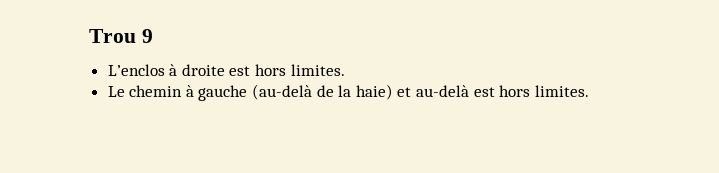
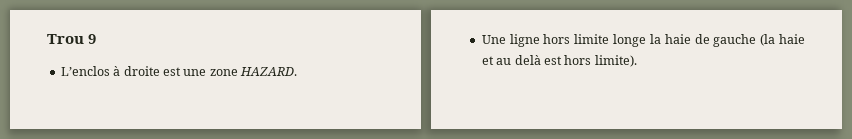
[255,64,345,76] [107,84,589,101] hors limites. // Le chemin à gauche (au-delà de la haie) et au-delà est hors limites. -> [183,67,297,76] [481,34,805,47] [481,55,637,67] une zone HAZARD. // Une ligne hors limite longe la haie de gauche (la haie et au delà est hors limite).

